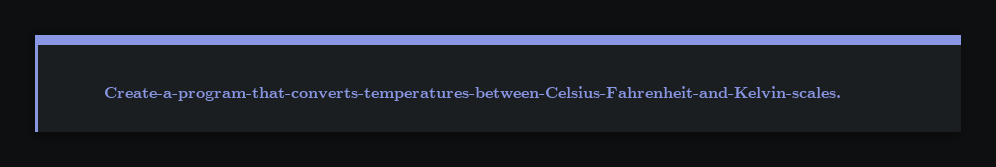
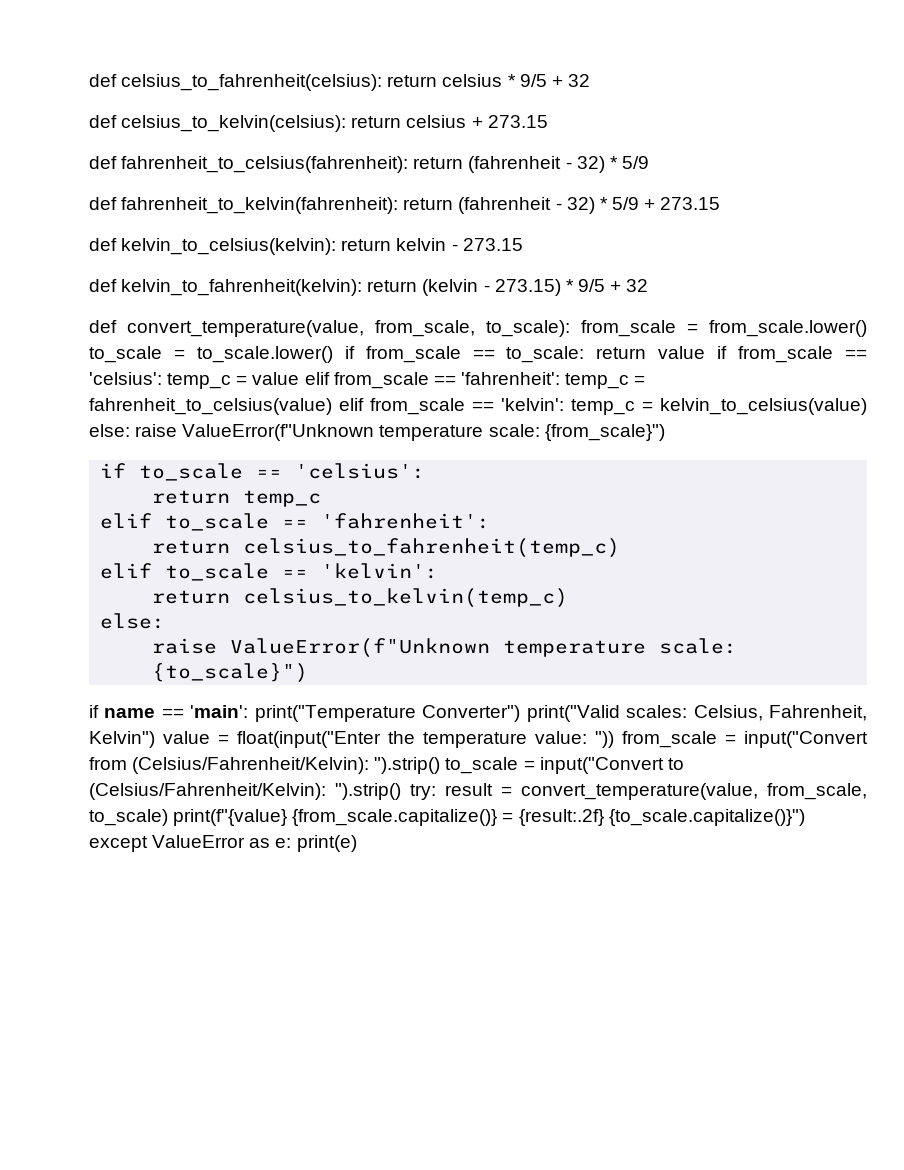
[104,86,841,101] Create-a-program-that-converts-temperatures-between-Celsius-Fahrenheit-and-Kelvin-scales. -> [89,74,590,91] [89,115,548,132] [89,156,649,173] [89,197,721,214] [89,238,523,255] [89,279,649,296] [89,320,867,337] [89,346,867,363] [89,372,646,389] [89,398,867,415] [89,424,665,441] [100,463,426,481] [152,490,322,507] [100,513,491,531] [152,538,621,558] [100,563,439,581] [152,588,569,608] [100,613,166,629] [152,638,738,658] [152,663,309,683] [89,705,868,722] [89,731,868,748] [89,757,684,774] [89,783,867,800] [89,809,805,826] [89,835,357,852] def celsius_to_fahrenheit(celsius): return celsius * 9/5 + 32 // def celsius_to_kelvin(celsius): return celsius + 273.15 // def fahrenheit_to_celsius(fahrenheit): return (fahrenheit - 32) * 5/9 // def fahrenheit_to_kelvin(fahrenheit): return (fahrenheit - 32) * 5/9 + 273.15 // def kelvin_to_celsius(kelvin): return kelvin - 273.15 // def kelvin_to_fahrenheit(kelvin): return (kelvin - 273.15) * 9/5 + 32 // def convert_temperature(value, from_scale, to_scale): from_scale = from_scale.lower() to_scale = to_scale.lower() if from_scale == to_scale: return value if from_scale == 'celsius': temp_c = value elif from_scale == 'fahrenheit': temp_c = fahrenheit_to_celsius(value) elif from_scale == 'kelvin': temp_c = kelvin_to_celsius(value) else: raise ValueError(f"Unknown temperature scale: {from_scale}") // if to_scale == 'celsius': // return temp_c // elif to_scale == 'fahrenheit': // return celsius_to_fahrenheit(temp_c) // elif to_scale == 'kelvin': // return celsius_to_kelvin(temp_c) // else: // raise ValueError(f"Unknown temperature scale: {to_scale}") // if name == 'main': print("Temperature Converter") print("Valid scales: Celsius, Fahrenheit, Kelvin") value = float(input("Enter the temperature value: ")) from_scale = input("Convert from (Celsius/Fahrenheit/Kelvin): ").strip() to_scale = input("Convert to (Celsius/Fahrenheit/Kelvin): ").strip() try: result = convert_temperature(value, from_scale, to_scale) print(f"{value} {from_scale.capitalize()} = {result:.2f} {to_scale.capitalize()}") except ValueError as e: print(e)

